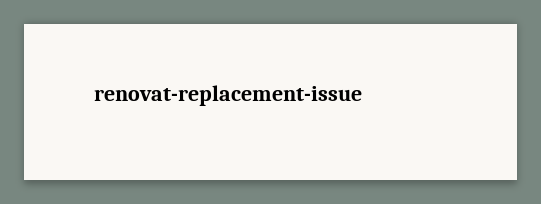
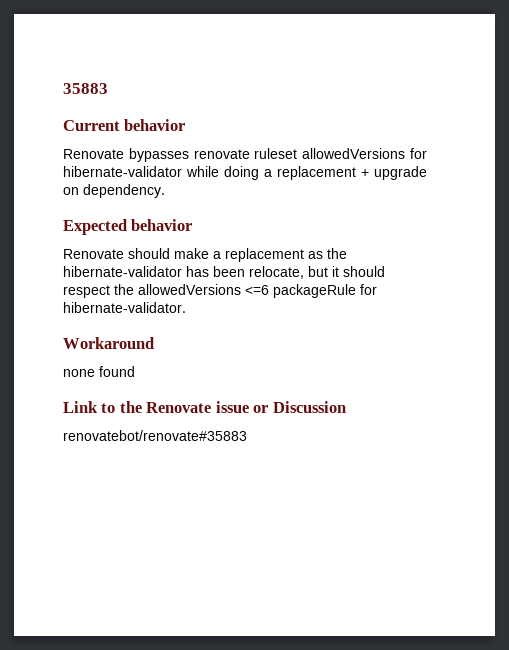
[94,85,362,106] renovat-replacement-issue -> [63,83,108,94] [63,119,186,131] [63,148,428,162] [63,166,427,180] [63,184,165,198] [63,219,193,235] [63,248,347,262] [63,266,385,279] [63,284,377,298] [63,302,186,313] [63,337,154,349] [63,366,135,377] [63,401,346,413] [63,430,247,441] 35883 // Current behavior // Renovate bypasses renovate ruleset allowedVersions for hibernate-validator while doing a replacement + upgrade on dependency. // Expected behavior // Renovate should make a replacement as the hibernate-validator has been relocate, but it should respect the allowedVersions <=6 packageRule for hibernate-validator. // Workaround // none found // Link to the Renovate issue or Discussion // renovatebot/renovate#35883

